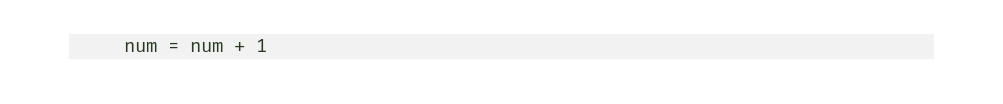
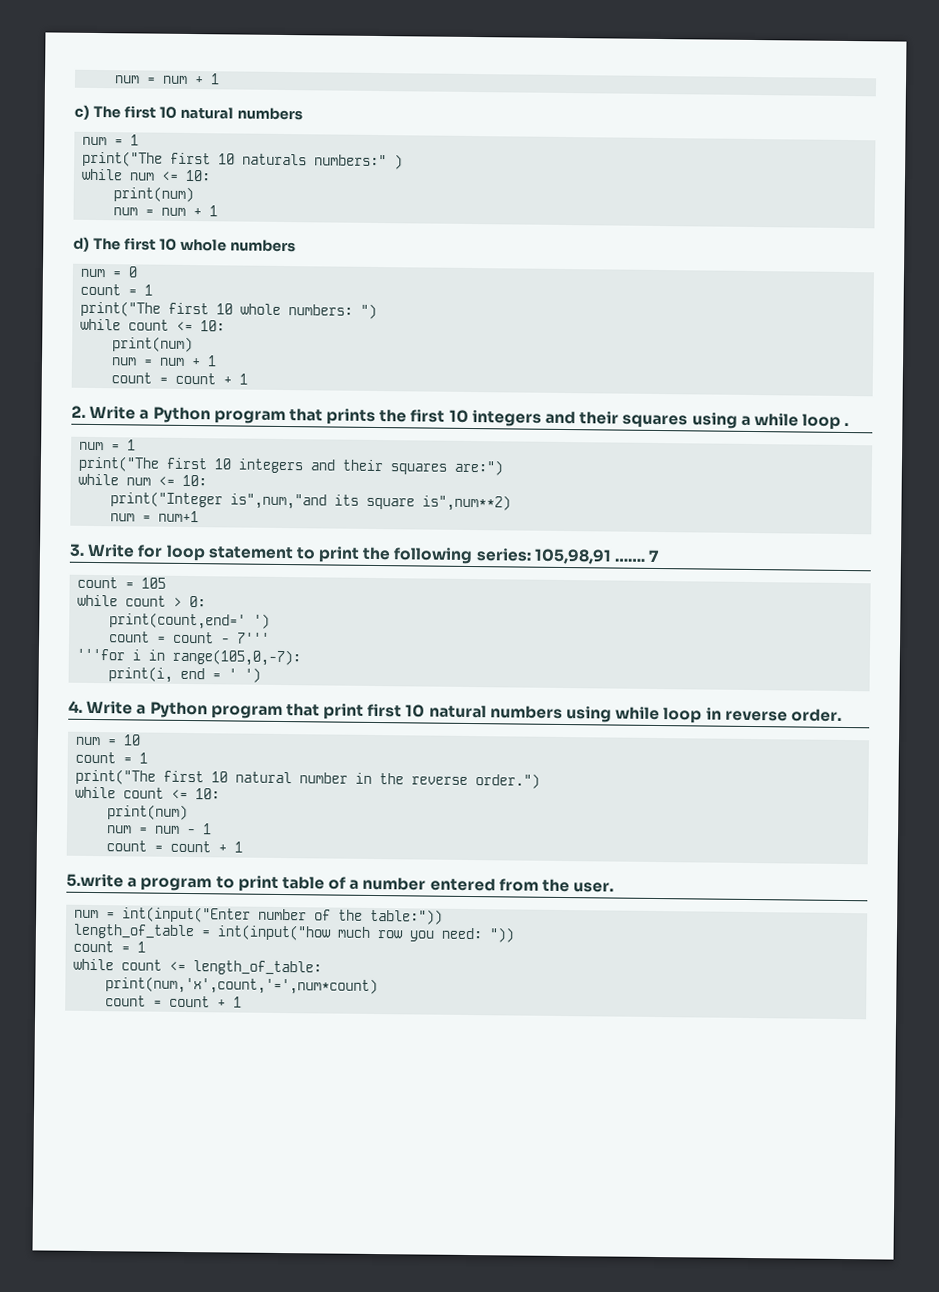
[124,39,268,52] num = num + 1 -> [114,73,221,85] [74,104,303,121] [82,134,140,146] [82,150,404,170] [81,168,212,182] [113,186,195,203] [113,205,219,217] [73,236,296,253] [80,266,139,278] [80,283,154,296] [80,300,378,320] [80,318,226,332] [112,336,194,353] [111,355,218,367] [111,372,249,385] [71,405,850,430] [79,439,137,451] [78,455,504,476] [78,473,208,487] [110,491,512,512] [110,510,200,523] [69,543,661,565] [77,576,167,589] [77,594,207,608] [109,612,271,630] [109,631,271,644] [76,648,302,667] [108,666,262,683] [68,700,842,724] [75,734,142,746] [75,751,149,764] [75,768,541,789] [75,786,221,800] [107,804,189,821] [106,823,213,835] [106,840,244,853] [66,873,615,893] [74,906,444,925] [73,923,516,943] [73,940,147,953] [73,958,323,976] [105,976,379,996] [105,995,243,1008] num = num + 1 // c) The first 10 natural numbers // num = 1 // print("The first 10 naturals numbers:" ) // while num <= 10: // print(num) // num = num + 1 // d) The first 10 whole numbers // num = 0 // count = 1 // print("The first 10 whole numbers: ") // while count <= 10: // print(num) // num = num + 1 // count = count + 1 // 2. Write a Python program that prints the first 10 integers and their squares using a while loop . // num = 1 // print("The first 10 integers and their squares are:") // while num <= 10: // print("Integer is",num,"and its square is",num**2) // num = num+1 // 3. Write for loop statement to print the following series: 105,98,91 ……. 7 // count = 105 // while count > 0: // print(count,end=' ') // count = count - 7''' // '''for i in range(105,0,-7): // print(i, end = ' ') // 4. Write a Python program that print first 10 natural numbers using while loop in reverse order. // num = 10 // count = 1 // print("The first 10 natural number in the reverse order.") // while count <= 10: // print(num) // num = num - 1 // count = count + 1 // 5.write a program to print table of a number entered from the user. // num = int(input("Enter number of the table:")) // length_of_table = int(input("how much row you need: ")) // count = 1 // while count <= length_of_table: // print(num,'x',count,'=',num*count) // count = count + 1

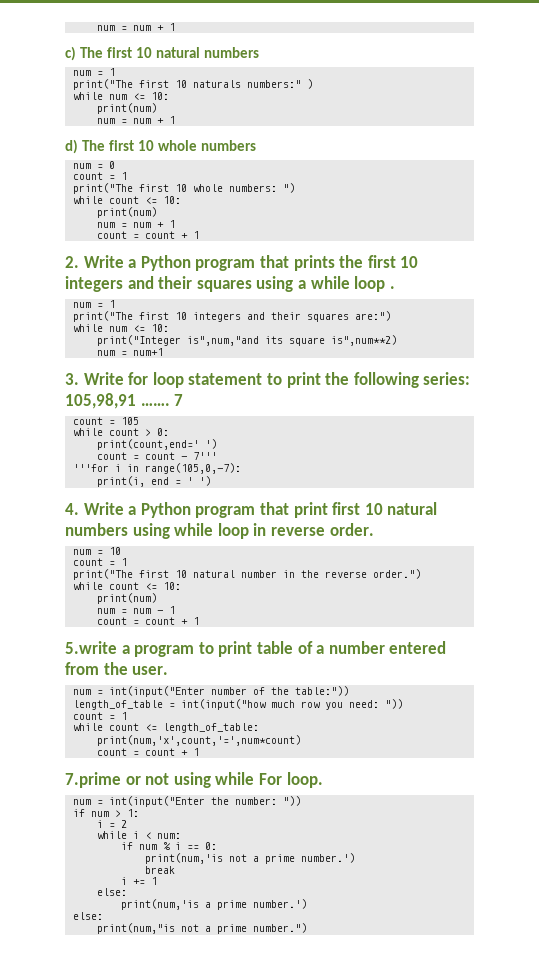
(243, 1002) none -> [65,772,323,788] [72,796,301,807] [72,809,139,817] [96,820,127,828] [96,831,181,839] [120,842,217,850] [144,853,355,864] [144,866,175,874] [120,877,157,885] [96,888,127,896] [120,899,307,910] [72,912,103,920] [96,923,307,934] // 7.prime or not using while For loop. // num = int(input("Enter the number: ")) // if num > 1: // i = 2 // while i < num: // if num % i == 0: // print(num,'is not a prime number.') // break // i += 1 // else: // print(num,'is a prime number.') // else: // print(num,"is not a prime number.")

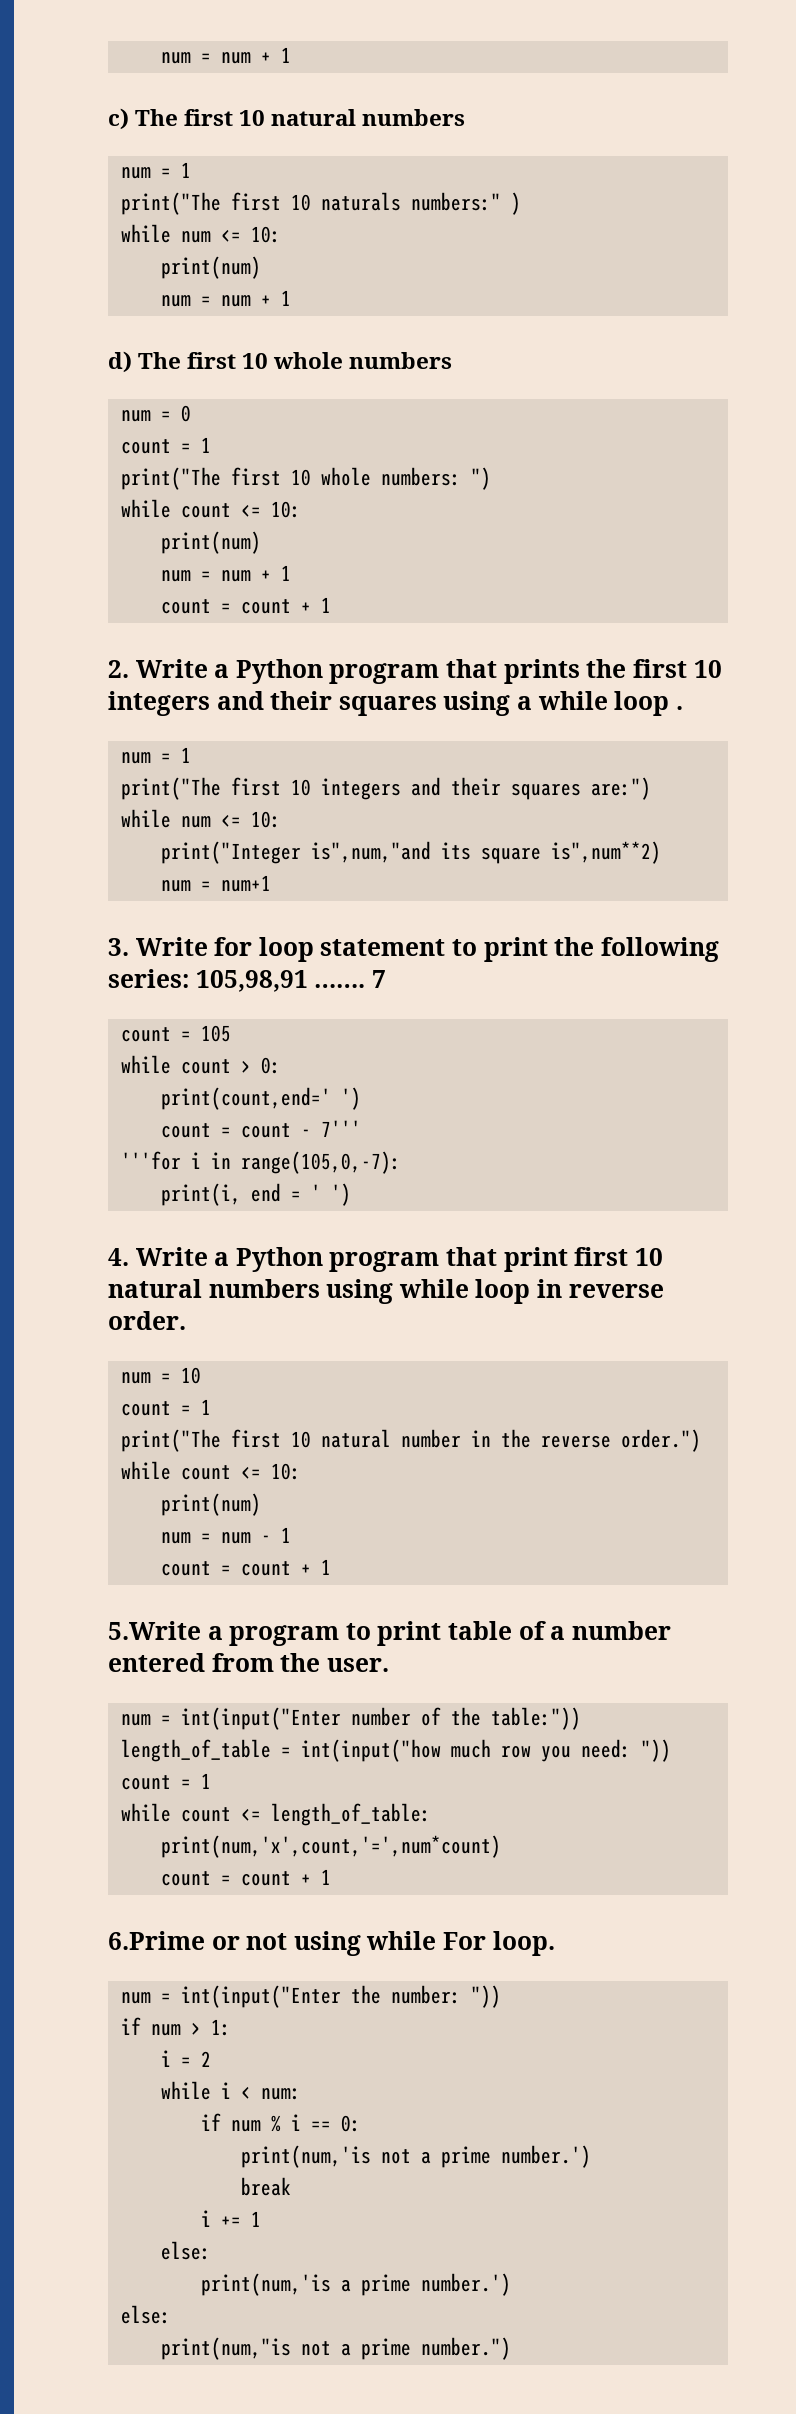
[65,641,117,654] 5.write -> [108,1621,201,1640] 5.Write
[65,772,121,788] 7.prime -> [108,1931,205,1950] 6.Prime

